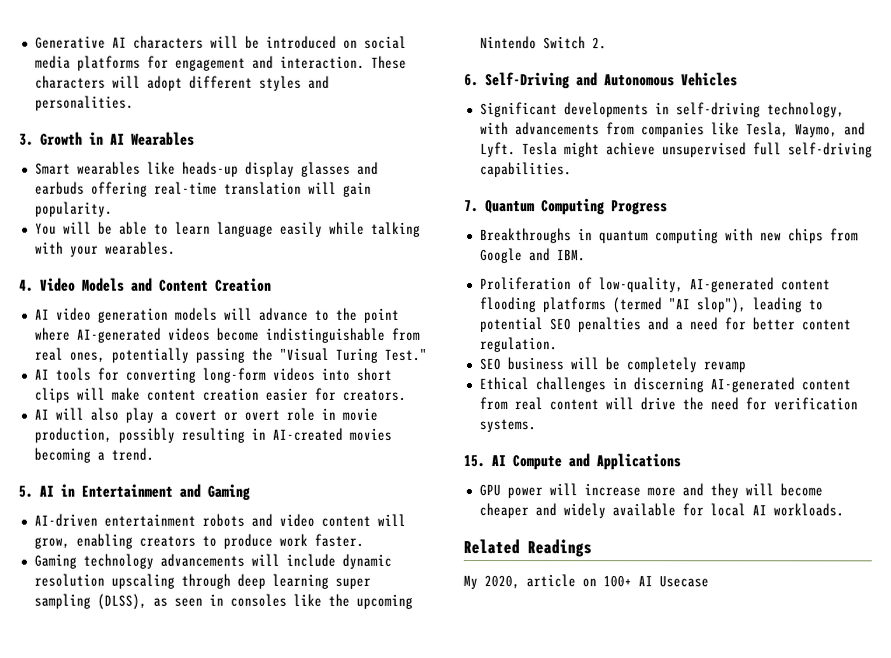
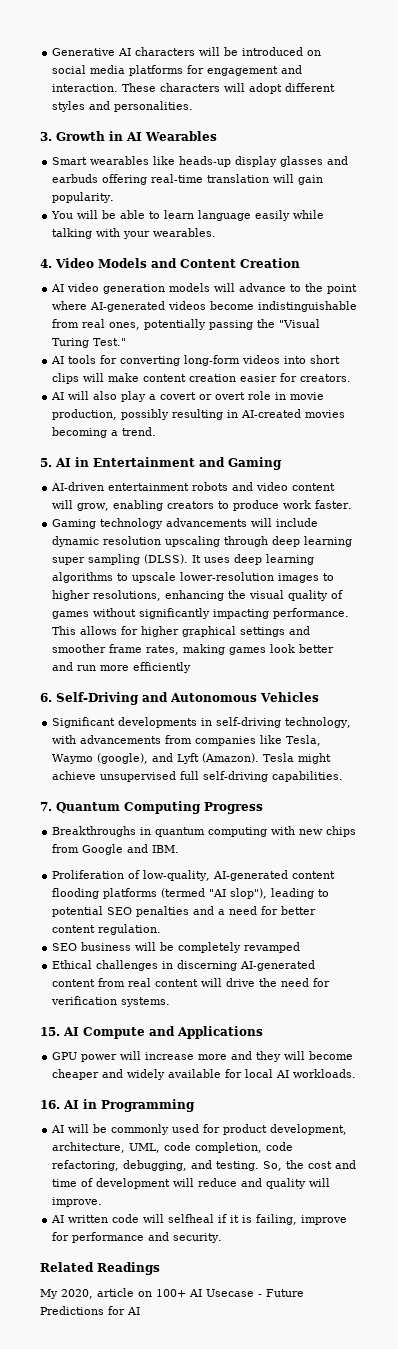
[96,593,413,610] [479,36,607,50] (DLSS), as seen in consoles like the upcoming Nintendo Switch 2. -> [144,554,315,565] [52,572,335,583] [52,590,344,601] [52,608,350,619] [52,626,311,637] [52,644,335,655] [52,662,192,673] (DLSS). It uses deep learning algorithms to upscale lower-resolution images to higher resolutions, enhancing the visual quality of games without significantly impacting performance. This allows for higher graphical settings and smoother frame rates, making games look better and run more efficiently
[794,122,866,138] [479,142,516,158] Waymo, and Lyft. -> [52,753,260,764] Waymo (google), and Lyft (Amazon).
[702,361,746,373] revamp -> [244,942,301,953] revamped
(844, 510) none -> [40,1099,195,1112] [51,1124,348,1135] [52,1142,294,1153] [52,1160,357,1171] [52,1178,331,1189] [52,1197,103,1207] [51,1214,348,1225] [52,1232,223,1243] // 16. AI in Programming // AI will be commonly used for product development, architecture, UML, code completion, code refactoring, debugging, and testing. So, the cost and time of development will reduce and quality will improve. // AI written code will selfheal if it is failing, improve for performance and security.
(709, 581) none -> [258,1289,304,1297] [40,1306,140,1315] - Future Predictions for AI

